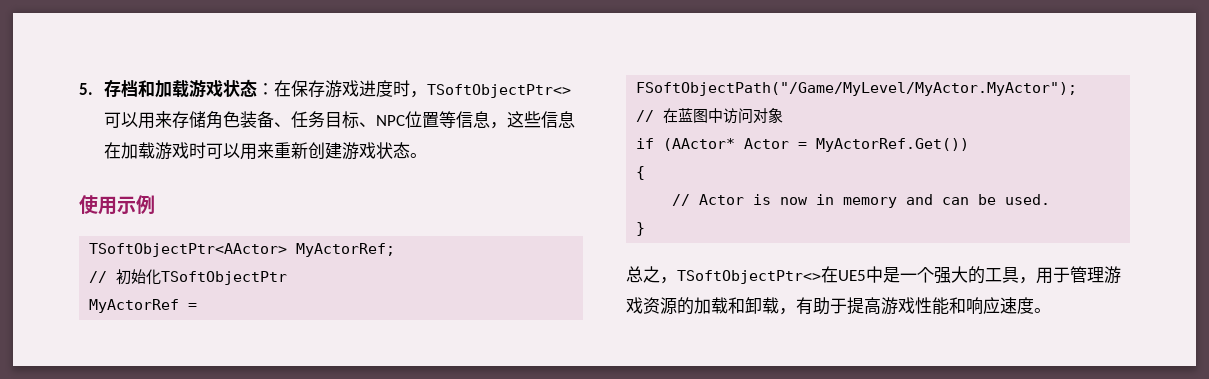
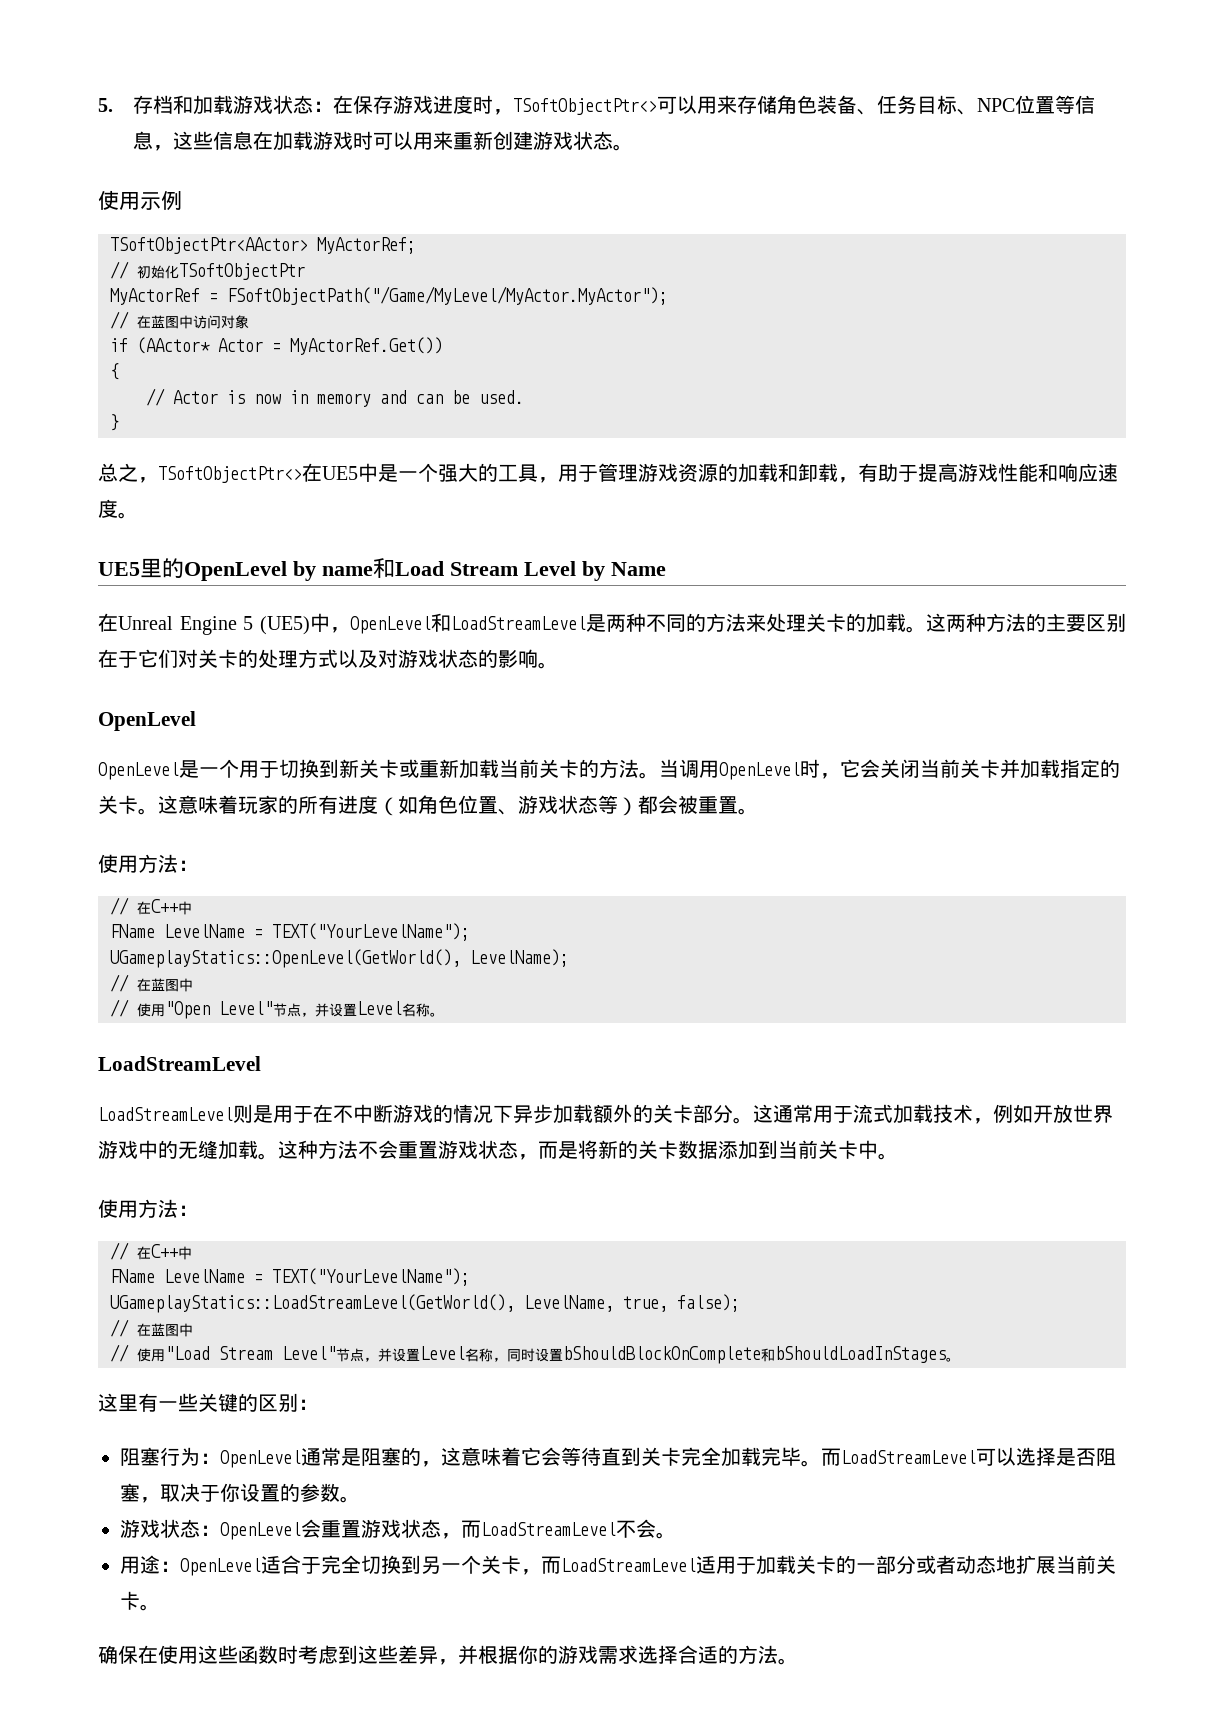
(1051, 310) none -> [98,558,666,581] [98,613,1126,635] [98,649,558,669] [98,711,196,731] [98,759,1120,780] [98,795,758,816] [98,854,198,873] [110,897,192,915] [110,923,470,941] [110,949,569,968] [110,974,193,992] [110,999,444,1019] [98,1056,261,1071] [98,1104,1113,1124] [98,1140,898,1160] [98,1199,198,1218] [110,1242,192,1260] [110,1268,470,1286] [110,1294,740,1313] [110,1319,193,1337] [110,1344,960,1364] [98,1393,318,1412] [120,1447,1116,1468] [120,1483,360,1503] [120,1519,676,1540] [120,1555,1116,1576] [120,1591,160,1611] [98,1645,798,1665] // UE5里的OpenLevel by name和Load Stream Level by Name // 在Unreal Engine 5 (UE5)中，OpenLevel和LoadStreamLevel是两种不同的方法来处理关卡的加载。这两种方法的主要区别在于它们对关卡的处理方式以及对游戏状态的影响。 // OpenLevel // OpenLevel是一个用于切换到新关卡或重新加载当前关卡的方法。当调用OpenLevel时，它会关闭当前关卡并加载指定的关卡。这意味着玩家的所有进度（如角色位置、游戏状态等）都会被重置。 // 使用方法： // // 在C++中 // FName LevelName = TEXT("YourLevelName"); // UGameplayStatics::OpenLevel(GetWorld(), LevelName); // // 在蓝图中 // // 使用"Open Level"节点，并设置Level名称。 // LoadStreamLevel // LoadStreamLevel则是用于在不中断游戏的情况下异步加载额外的关卡部分。这通常用于流式加载技术，例如开放世界游戏中的无缝加载。这种方法不会重置游戏状态，而是将新的关卡数据添加到当前关卡中。 // 使用方法： // // 在C++中 // FName LevelName = TEXT("YourLevelName"); // UGameplayStatics::LoadStreamLevel(GetWorld(), LevelName, true, false); // // 在蓝图中 // // 使用"Load Stream Level"节点，并设置Level名称，同时设置bShouldBlockOnComplete和bShouldLoadInStages。 // 这里有一些关键的区别： // 阻塞行为：OpenLevel通常是阻塞的，这意味着它会等待直到关卡完全加载完毕。而LoadStreamLevel可以选择是否阻塞，取决于你设置的参数。 // 游戏状态：OpenLevel会重置游戏状态，而LoadStreamLevel不会。 // 用途：OpenLevel适合于完全切换到另一个关卡，而LoadStreamLevel适用于加载关卡的一部分或者动态地扩展当前关卡。 // 确保在使用这些函数时考虑到这些差异，并根据你的游戏需求选择合适的方法。

